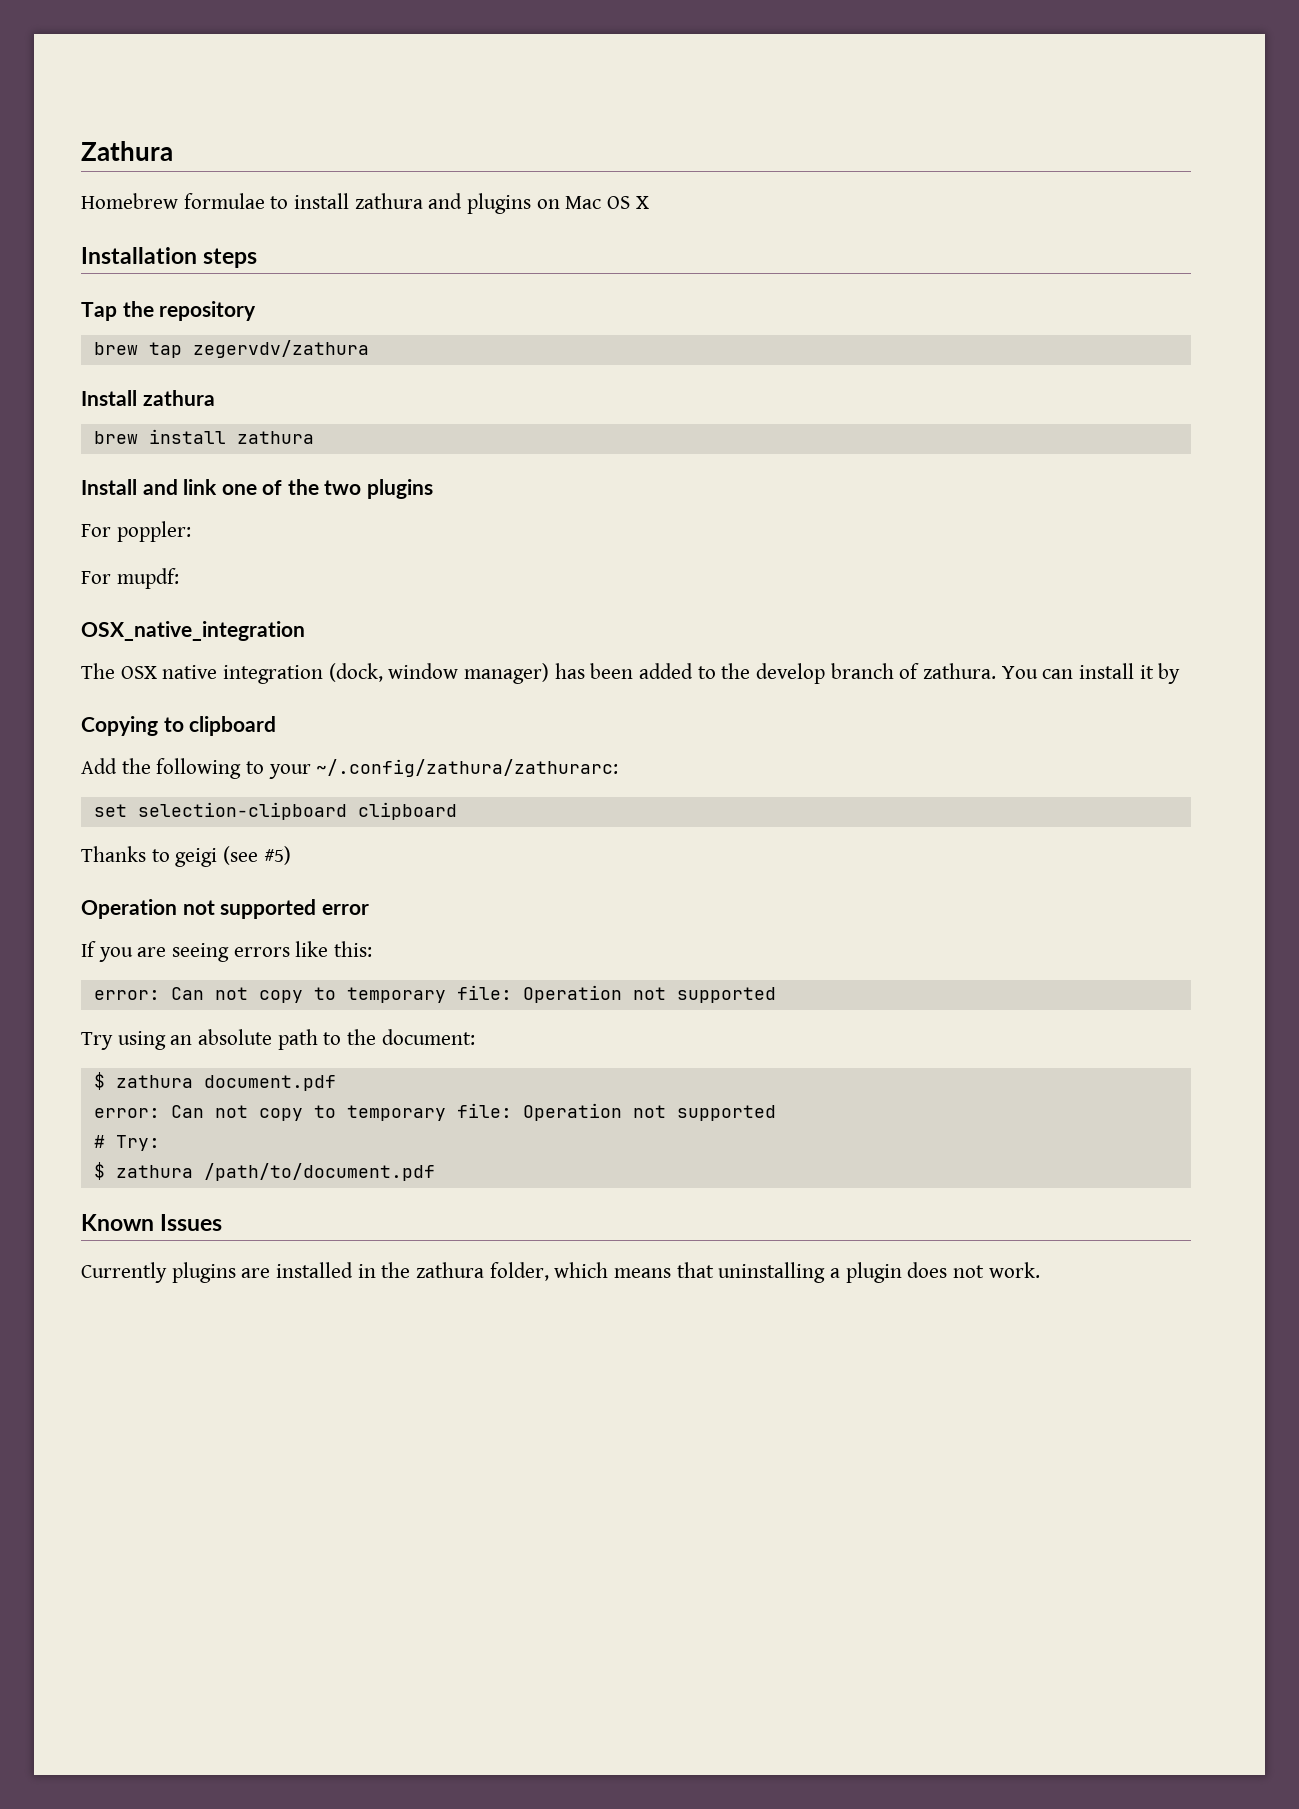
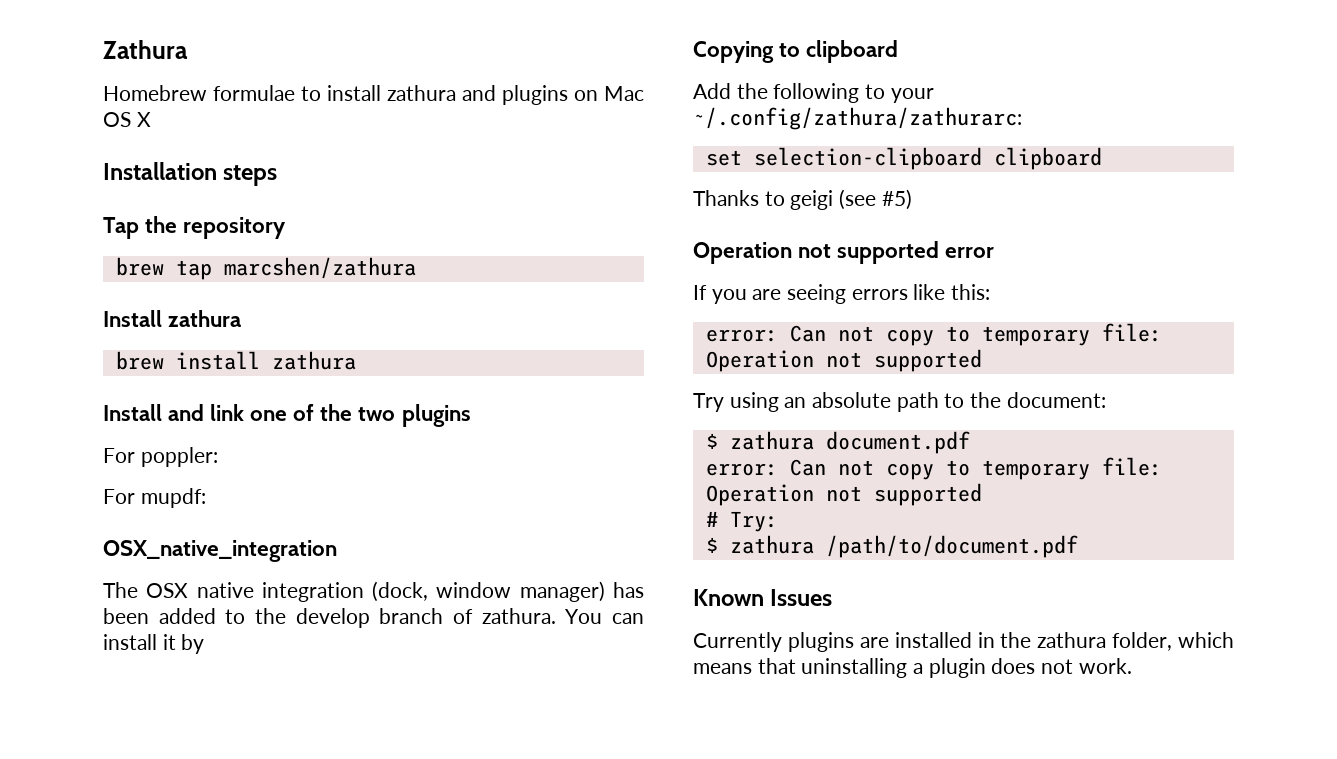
[192,340,369,358] zegervdv/zathura -> [223,257,416,279] marcshen/zathura

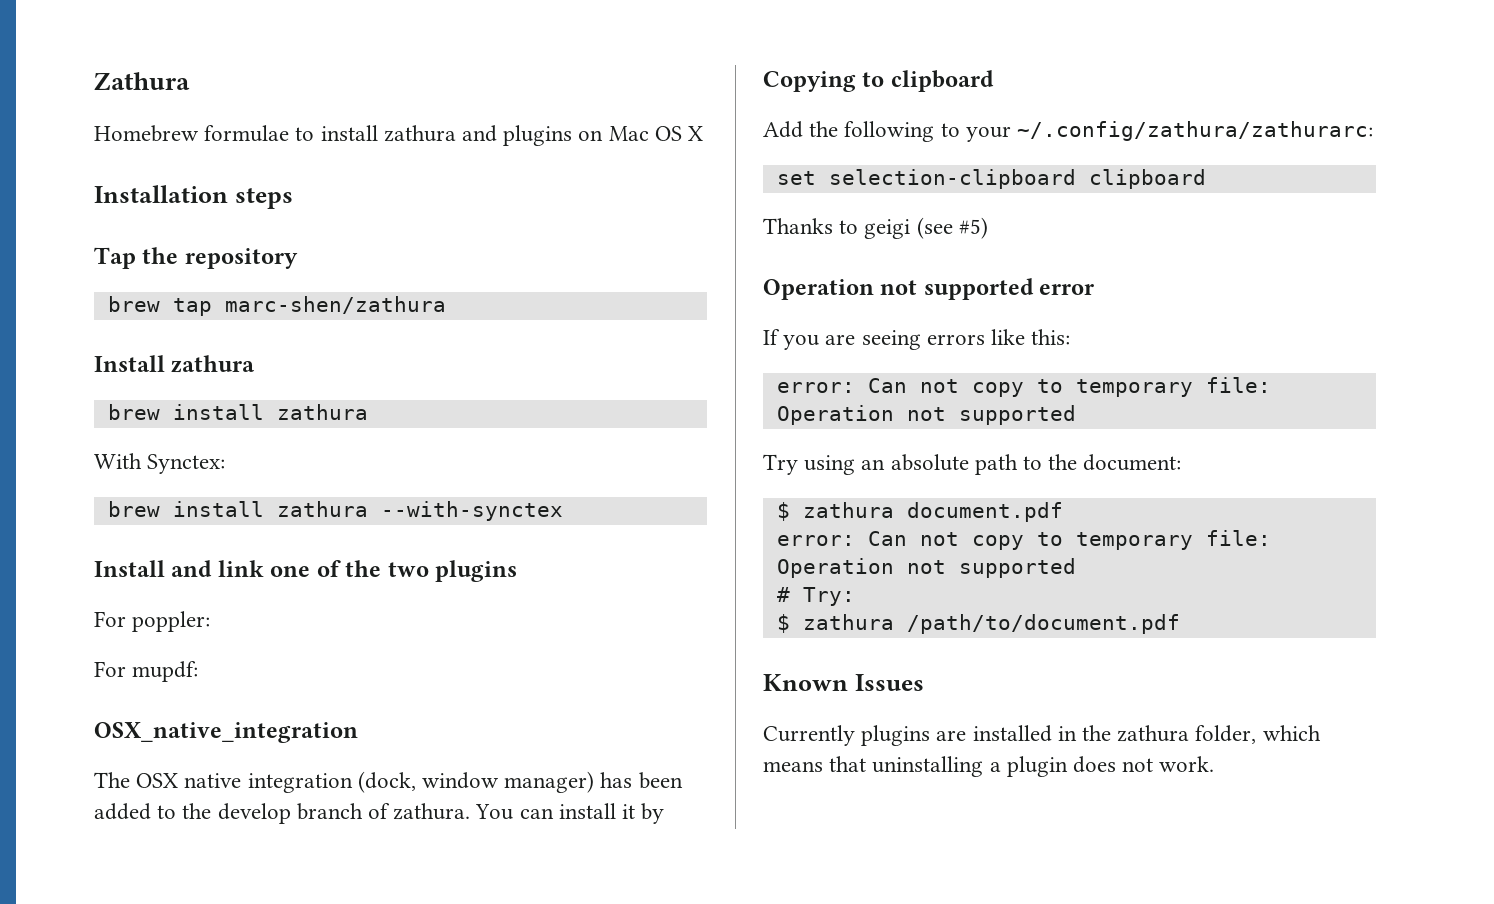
[223,257,416,279] marcshen/zathura -> [224,296,446,314] marc-shen/zathura
(356, 360) none -> [94,453,226,474] [107,501,563,521] // With Synctex: // brew install zathura --with-synctex

